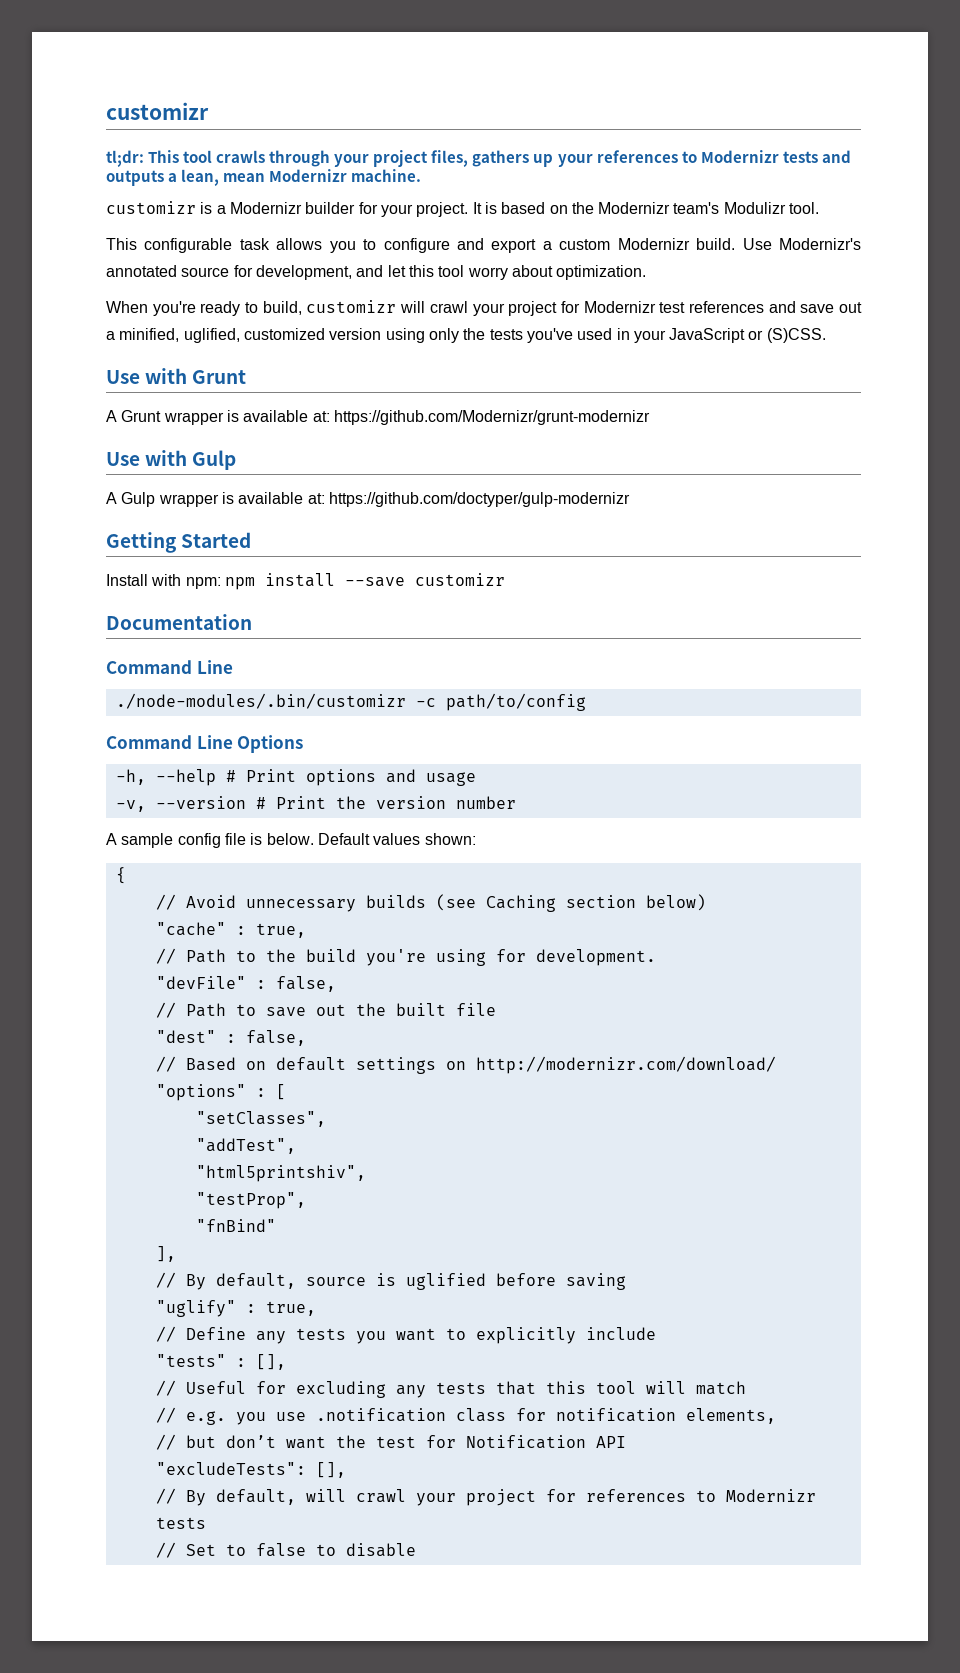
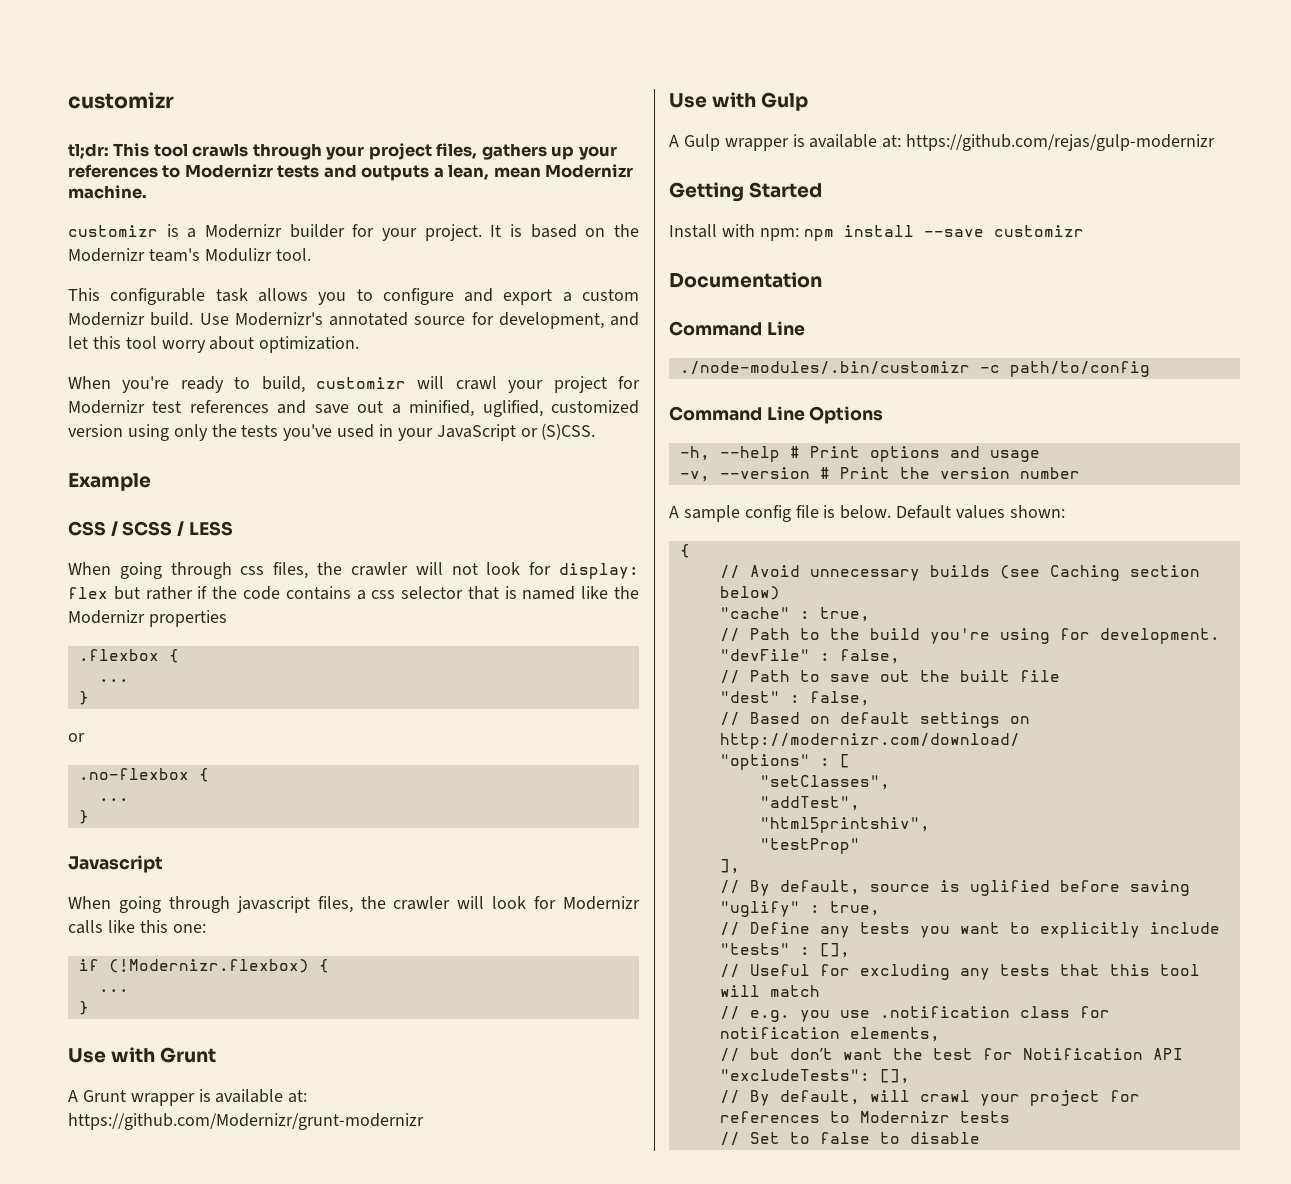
(826, 335) none -> [68,473,151,491] [68,521,233,537] [68,562,639,579] [68,586,639,600] [68,610,227,627] [78,649,179,663] [98,679,129,682] [78,691,89,705] [68,733,85,742] [78,768,209,782] [98,798,129,801] [78,810,89,824] [68,855,163,873] [68,896,640,913] [68,920,206,934] [78,959,329,973] [98,989,129,992] [78,1001,89,1015] // Example // CSS / SCSS / LESS // When going through css files, the crawler will not look for display: flex but rather if the code contains a css selector that is named like the Modernizr properties // .flexbox { // ... // } // or // .no-flexbox { // ... // } // Javascript // When going through javascript files, the crawler will look for Modernizr calls like this one: // if (!Modernizr.flexbox) { // ... // }
[328,492,630,507] https://github.com/doctyper/gulp-modernizr -> [906,134,1216,151] https://github.com/rejas/gulp-modernizr
[195,1192,306,1209] [195,1219,276,1232] "testProp", // "fnBind" -> [759,838,860,854] "testProp"

